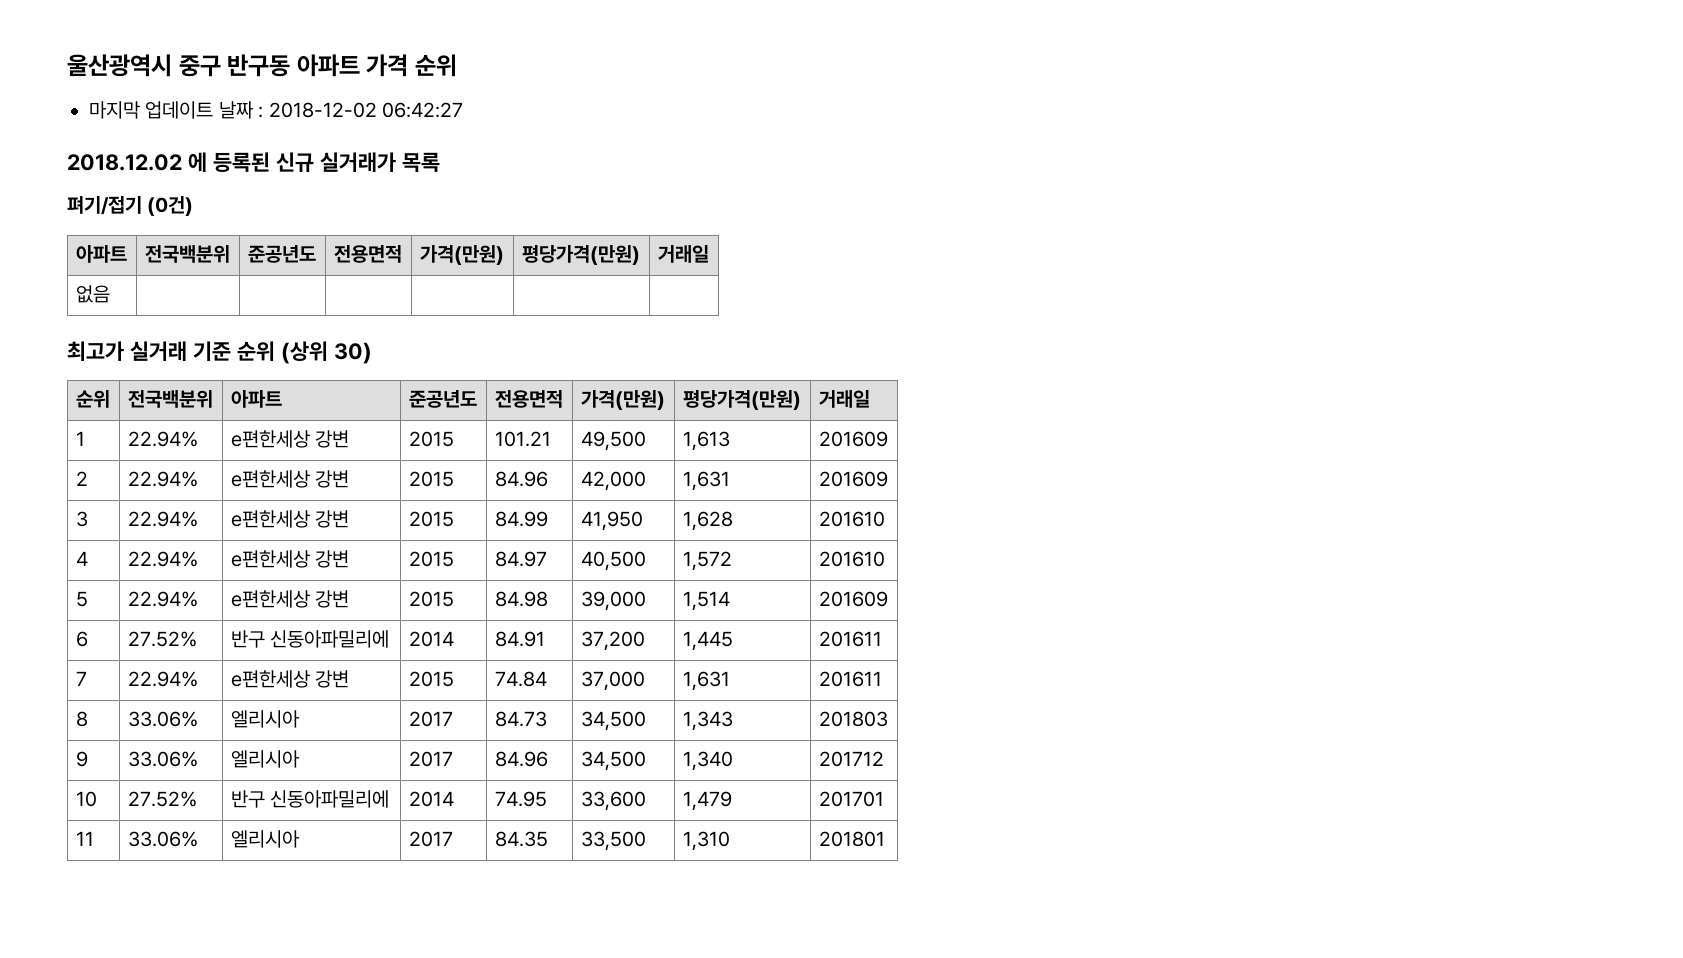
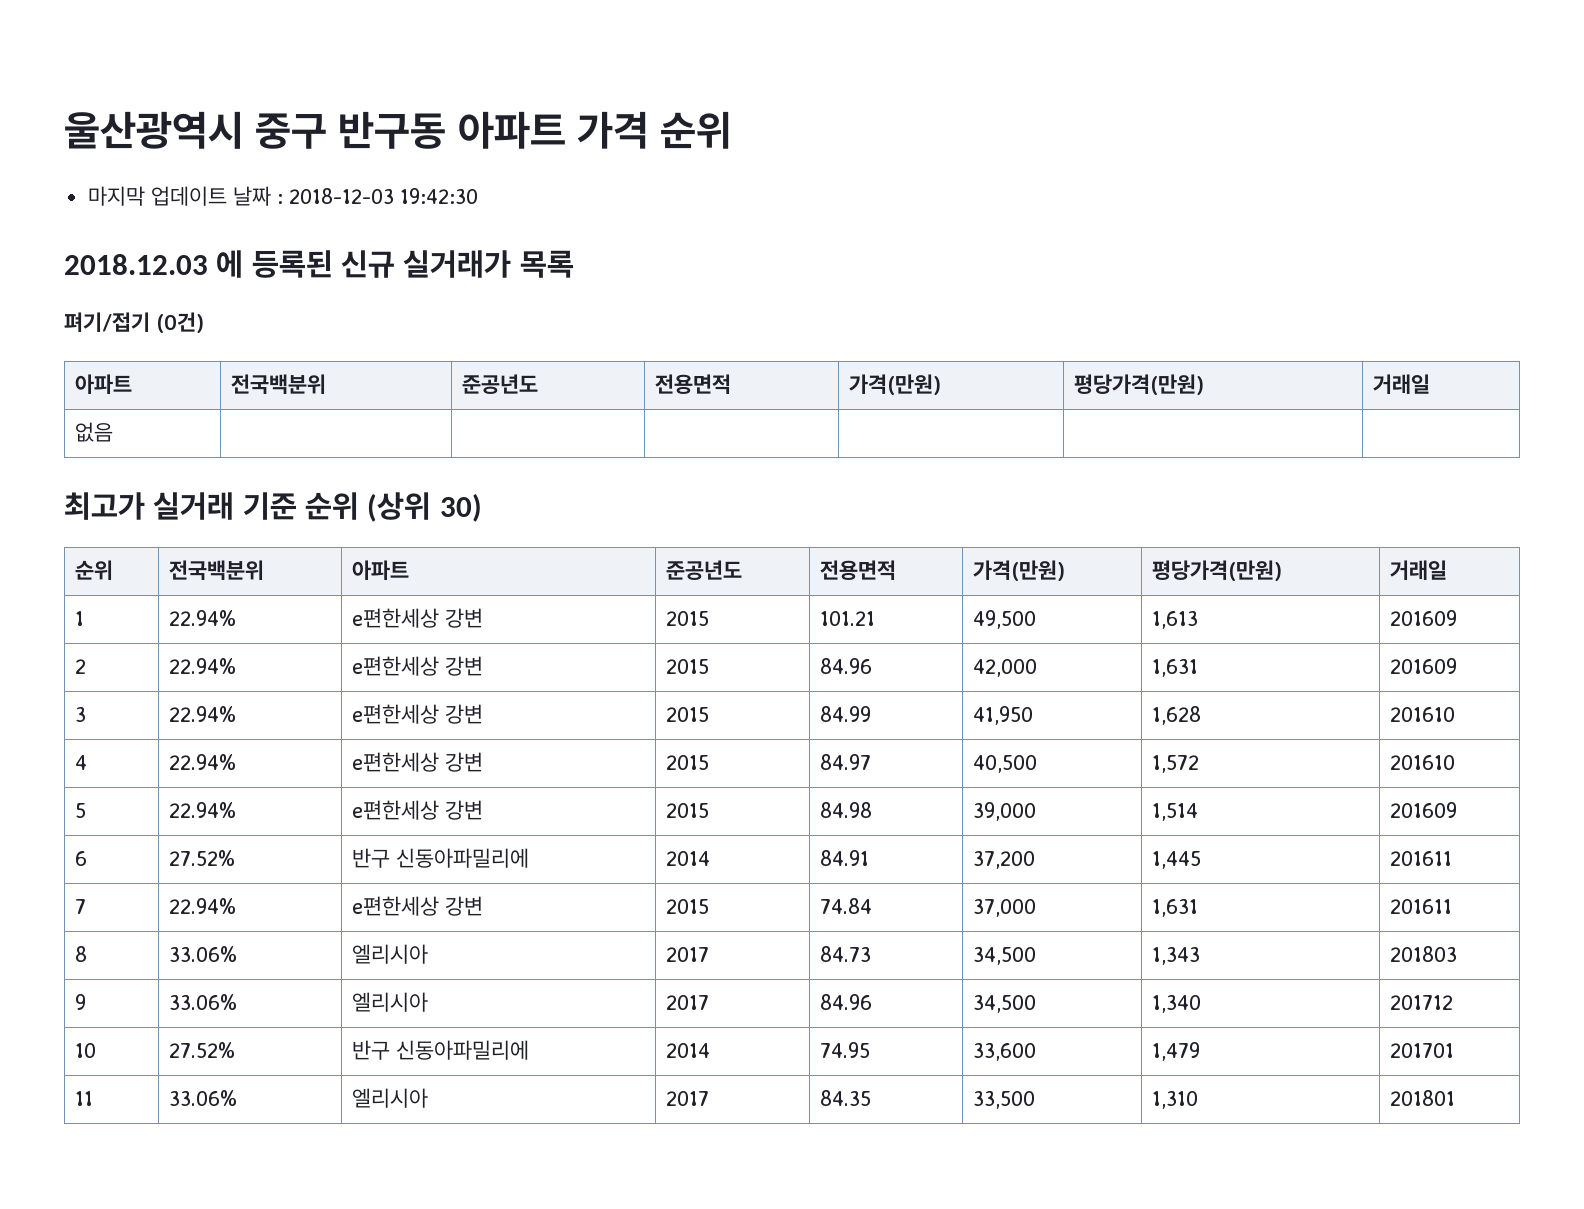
[268,102,463,118] [67,154,182,171] 2018-12-02 06:42:27 // 2018.12.02 -> [289,188,479,204] [64,254,208,275] 2018-12-03 19:42:30 // 2018.12.03

